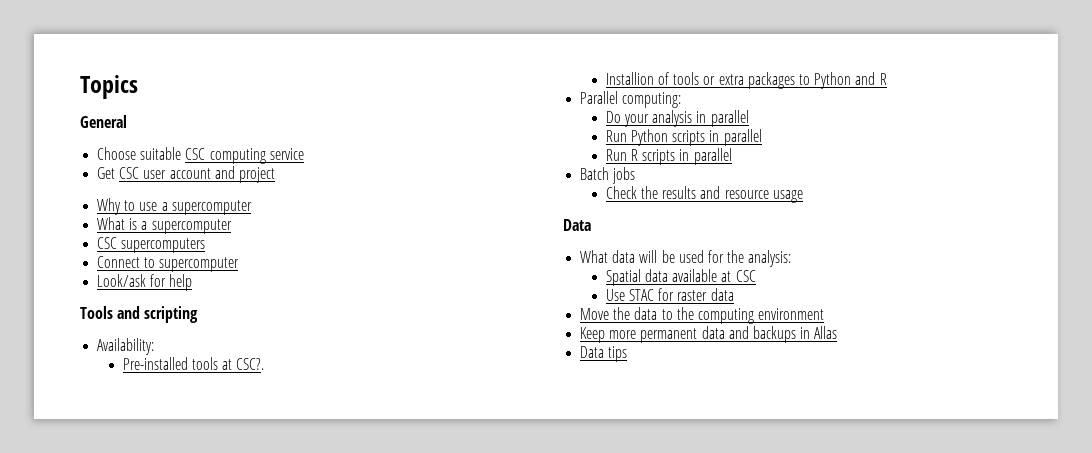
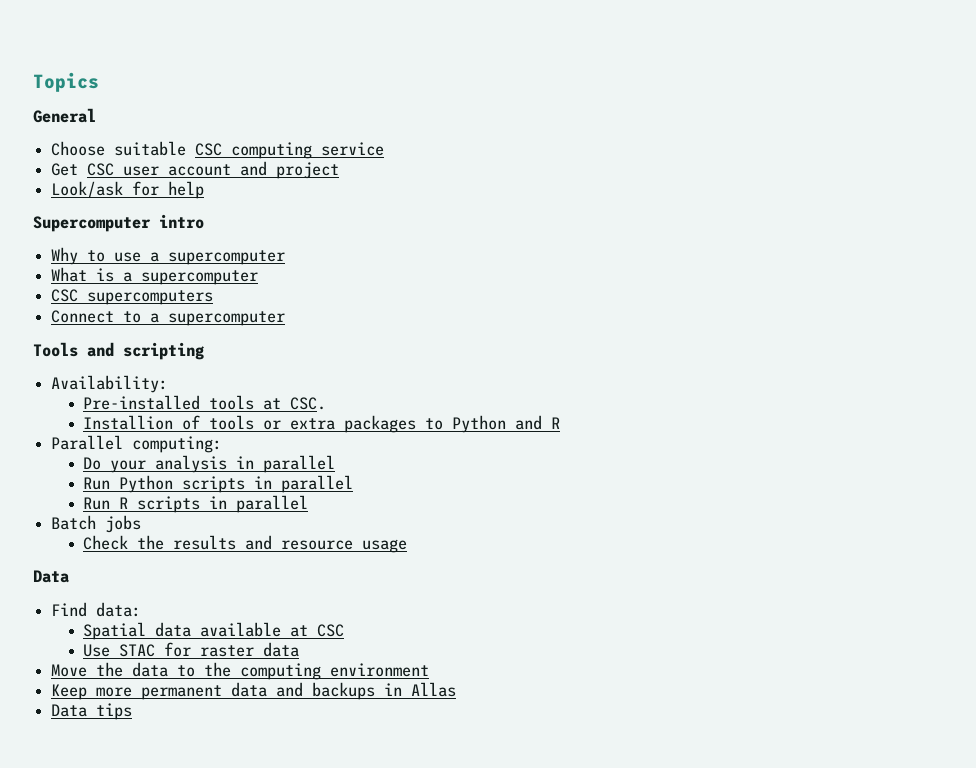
(275, 175) none -> [51,181,205,199] [33,214,204,232] // Look/ask for help // Supercomputer intro
[159,257,240,272] [97,274,193,291] supercomputer // Look/ask for help -> [150,311,286,326] a supercomputer
[236,358,265,370] CSC?. -> [290,397,327,410] CSC.
[580,250,792,267] What data will be used for the analysis: -> [51,602,142,617] Find data:

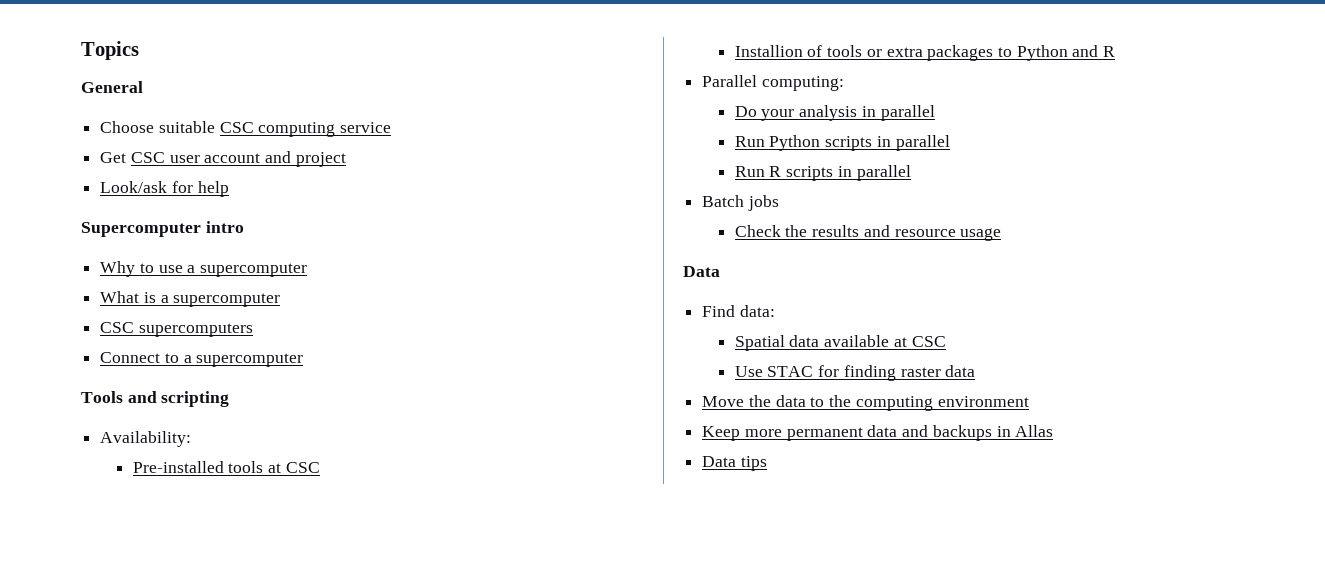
[290,397,327,410] CSC. -> [285,462,320,473] CSC
(192, 649) none -> [843,365,896,381] finding

